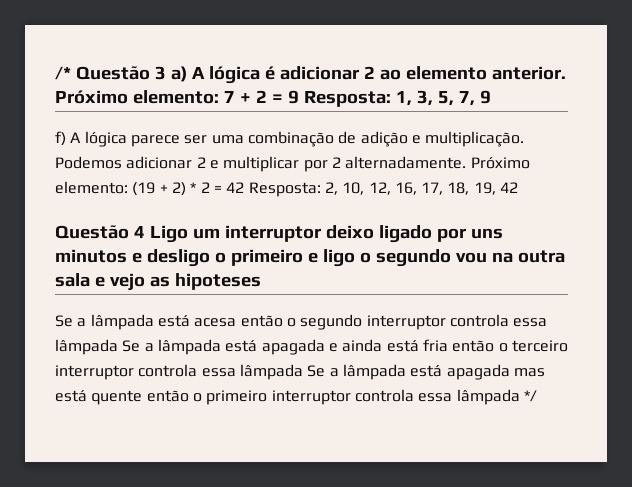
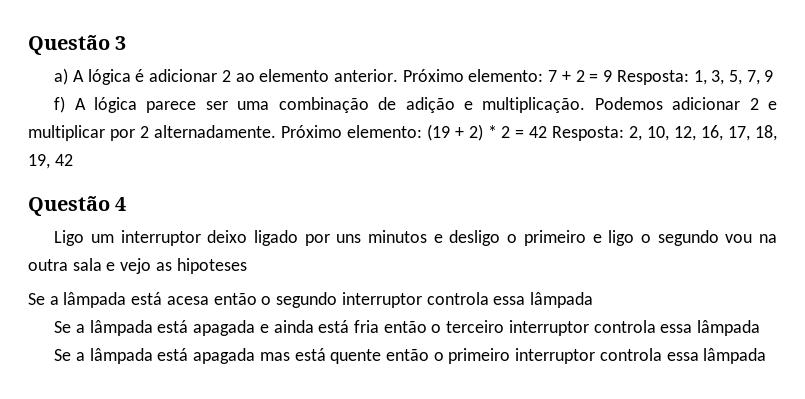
[55,66,71,80] /* -> (28, 45) none
(166, 73) none -> (127, 43) //
(145, 232) none -> (127, 204) //
(118, 347) none -> (593, 300) //
(303, 372) none -> (761, 328) //
[523,390,537,402] */ -> (767, 356) none

